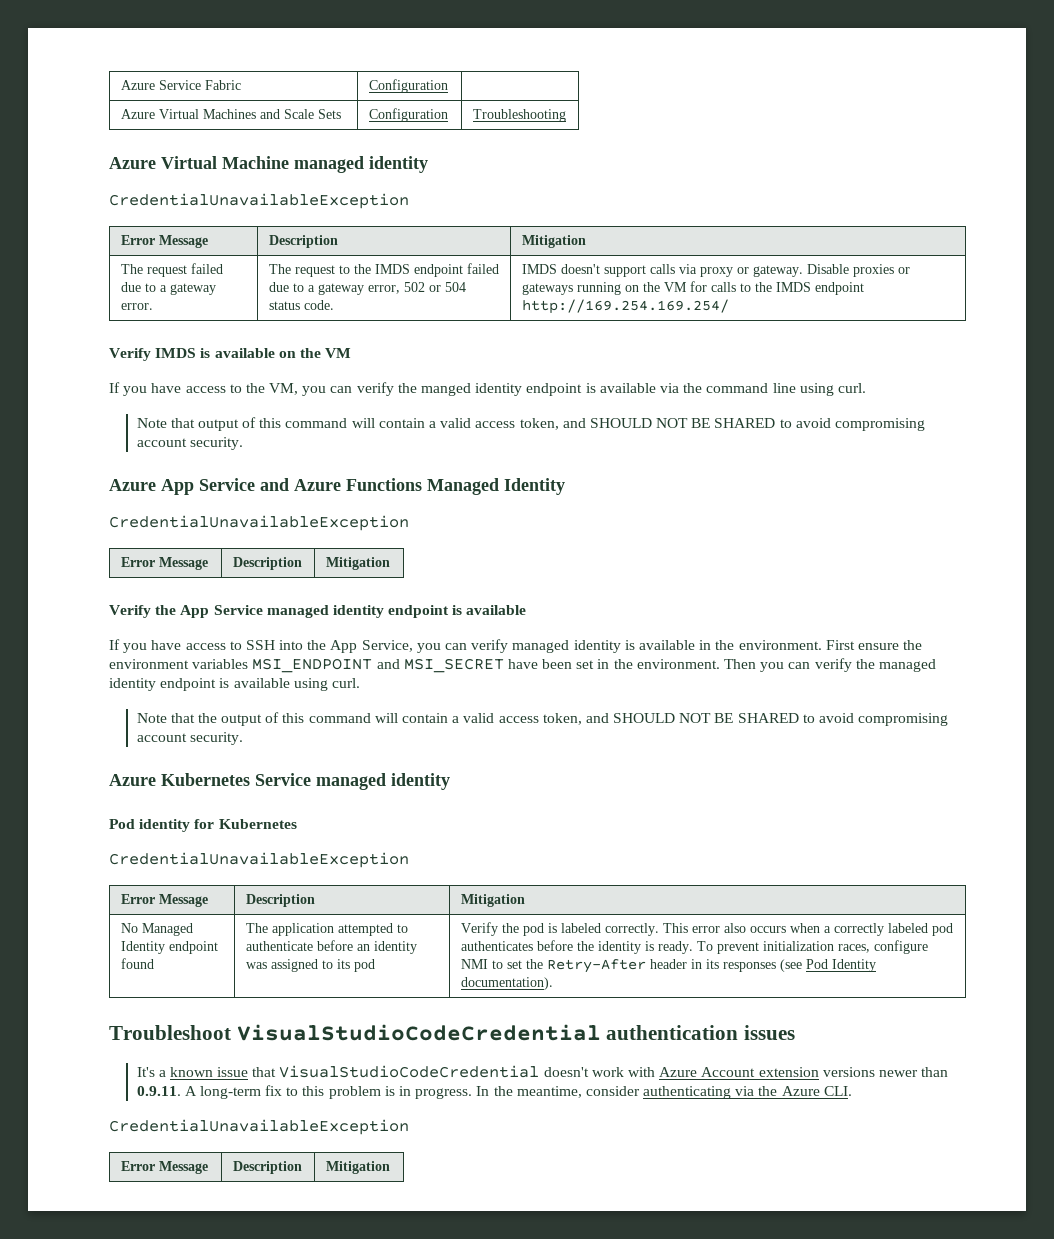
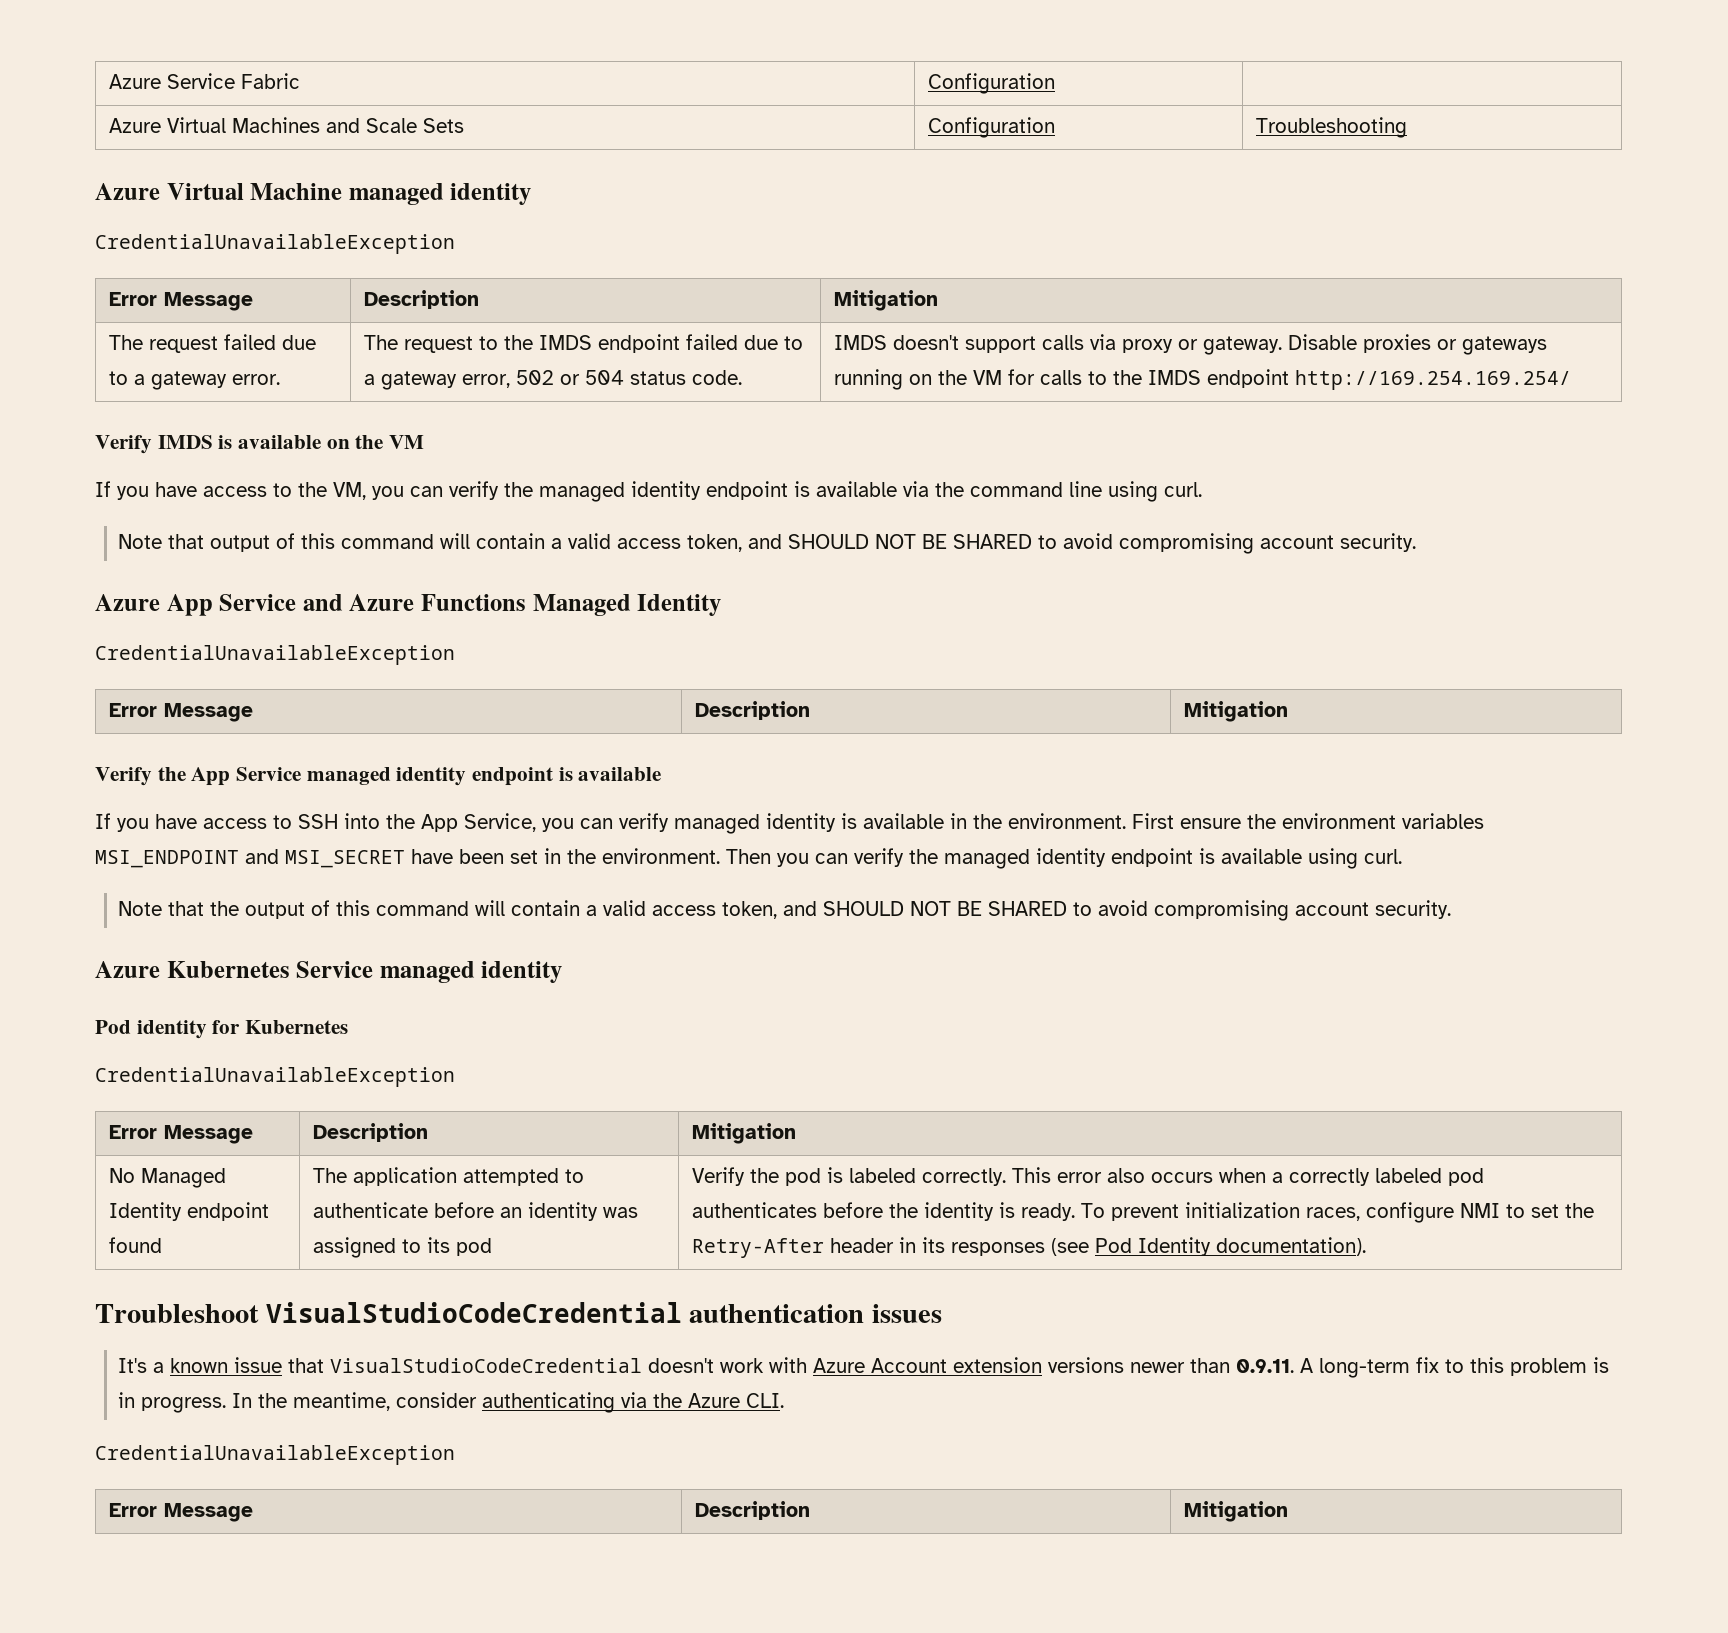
[421,383,472,396] manged -> [539,482,625,502] managed

